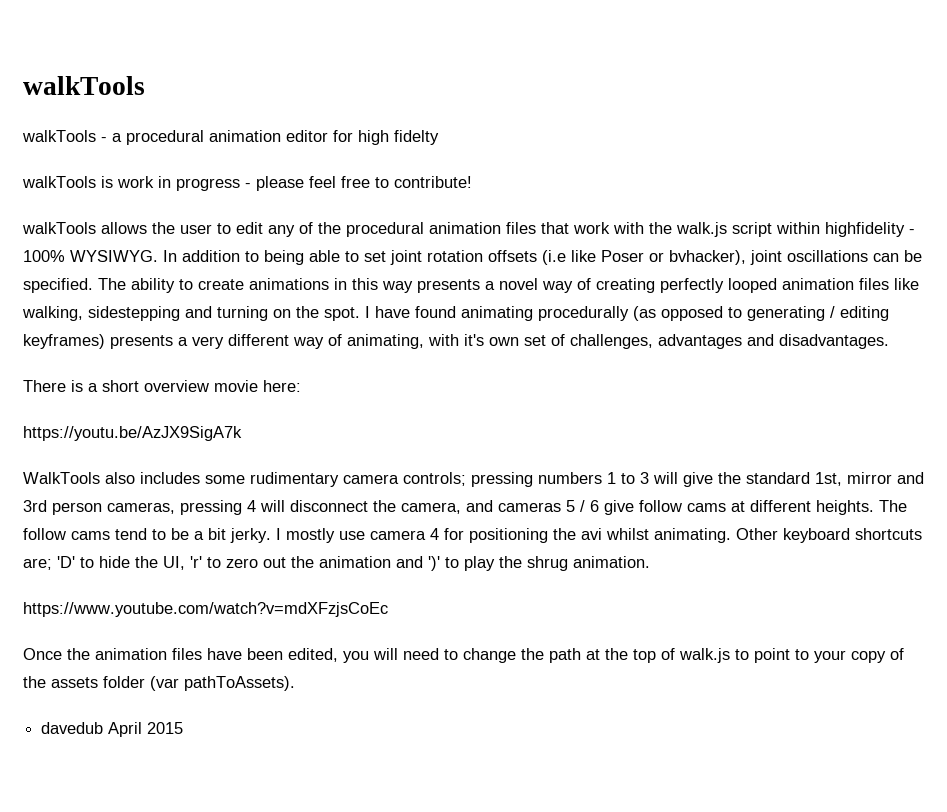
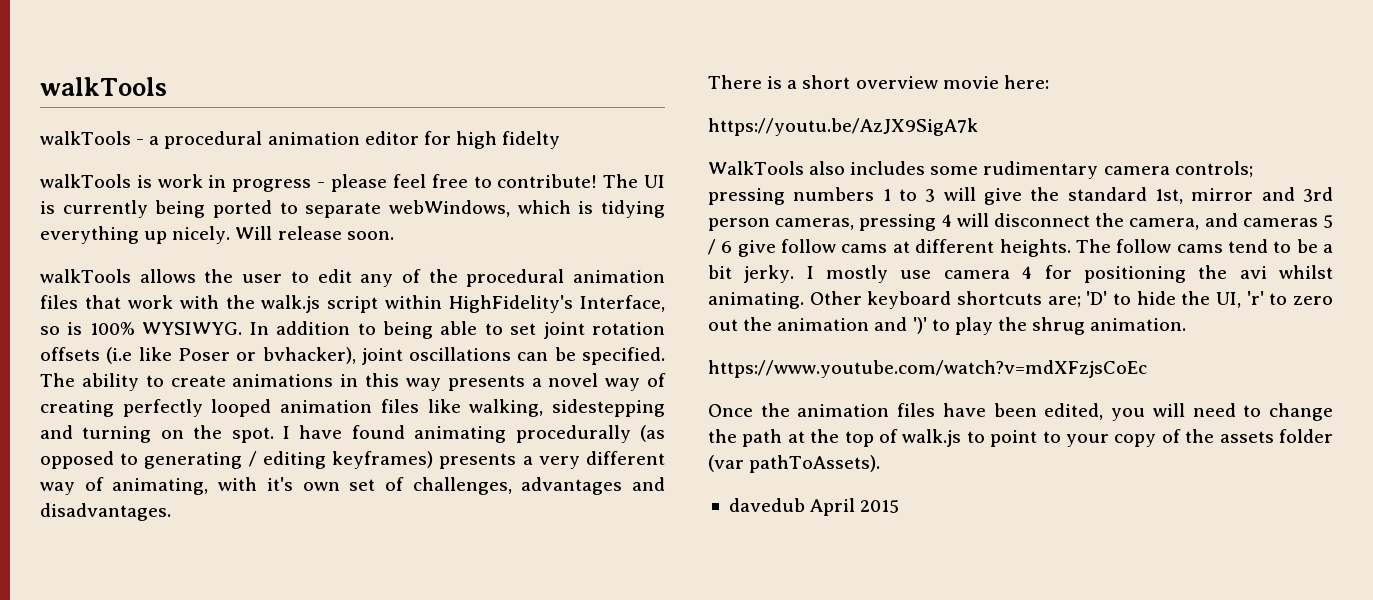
(472, 182) none -> [603,174,665,188] [40,200,665,218] [40,226,394,244] The UI is currently being ported to separate webWindows, which is tidying everything up nicely. Will release soon.
[825,222,915,237] highfidelity - -> [449,295,666,313] [40,322,83,335] HighFidelity's Interface, so is

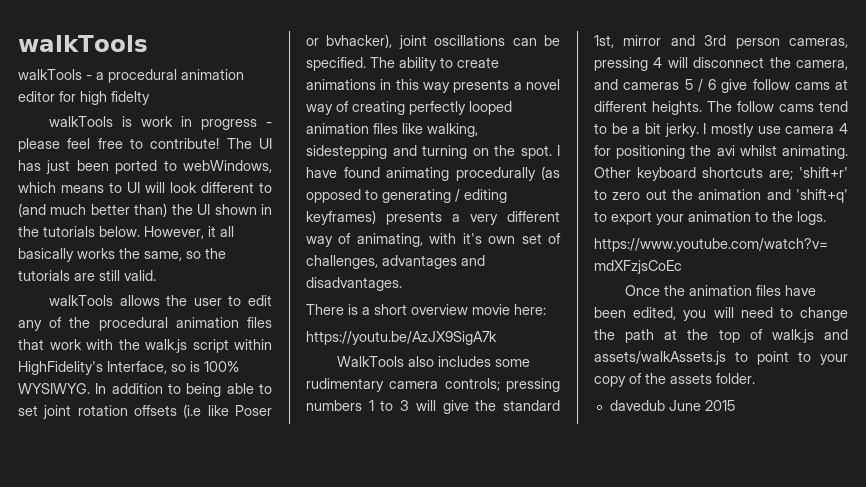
[40,200,206,218] is currently being -> [18,160,109,174] has just been
[305,202,382,218] separate -> (177, 165) none
[578,200,665,218] [40,226,394,244] is tidying everything up nicely. Will release soon. -> [61,182,272,193] [18,203,272,217] [18,226,234,239] [18,248,226,262] [18,270,156,281] means to UI will look different to (and much better than) the UI shown in the tutorials below. However, it all basically works the same, so the tutorials are still valid.
[1086,291,1264,308] 'D' to hide the UI, 'r' -> [799,167,848,178] 'shift+r'
[912,317,1187,335] ')' to play the shrug animation. -> [796,189,848,203] [594,211,826,225] 'shift+q' to export your animation to the logs.
(962, 438) none -> [824,329,848,340] [594,351,726,365] and assets/walkAssets.js
[1279,429,1333,443] [708,455,881,473] folder (var pathToAssets). -> [716,373,755,384] folder.
[810,498,856,516] April -> [668,400,701,411] June

